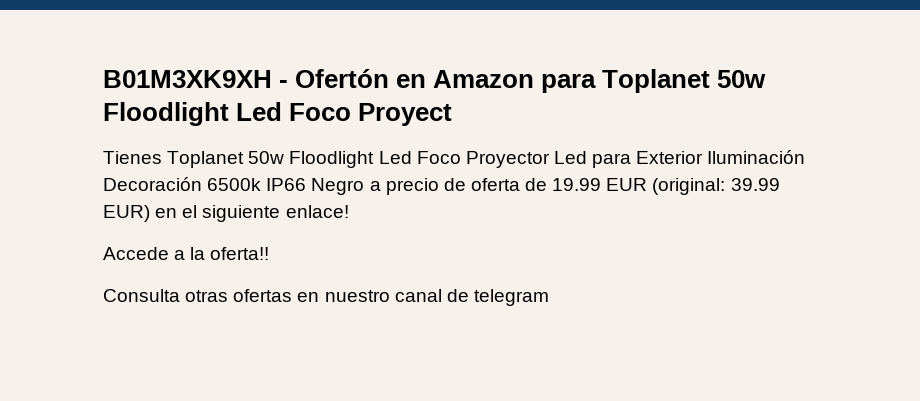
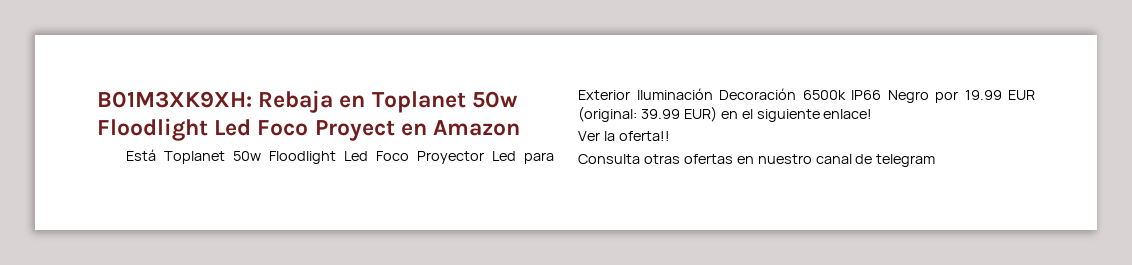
[103,69,597,93] B01M3XK9XH - Ofertón en Amazon para -> [97,90,366,113] B01M3XK9XH: Rebaja en
[103,151,162,164] // Tienes -> [400,120,521,136] [125,149,156,161] en Amazon // Está
[369,178,548,195] a precio de oferta de -> [935,91,958,103] por
[103,247,186,260] Accede a -> [578,131,600,141] Ver

